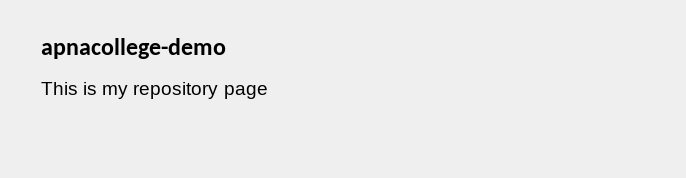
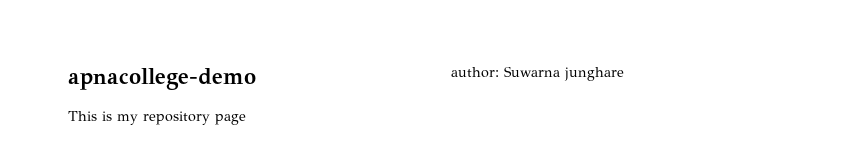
(268, 92) none -> [451,66,624,81] // author: Suwarna junghare

